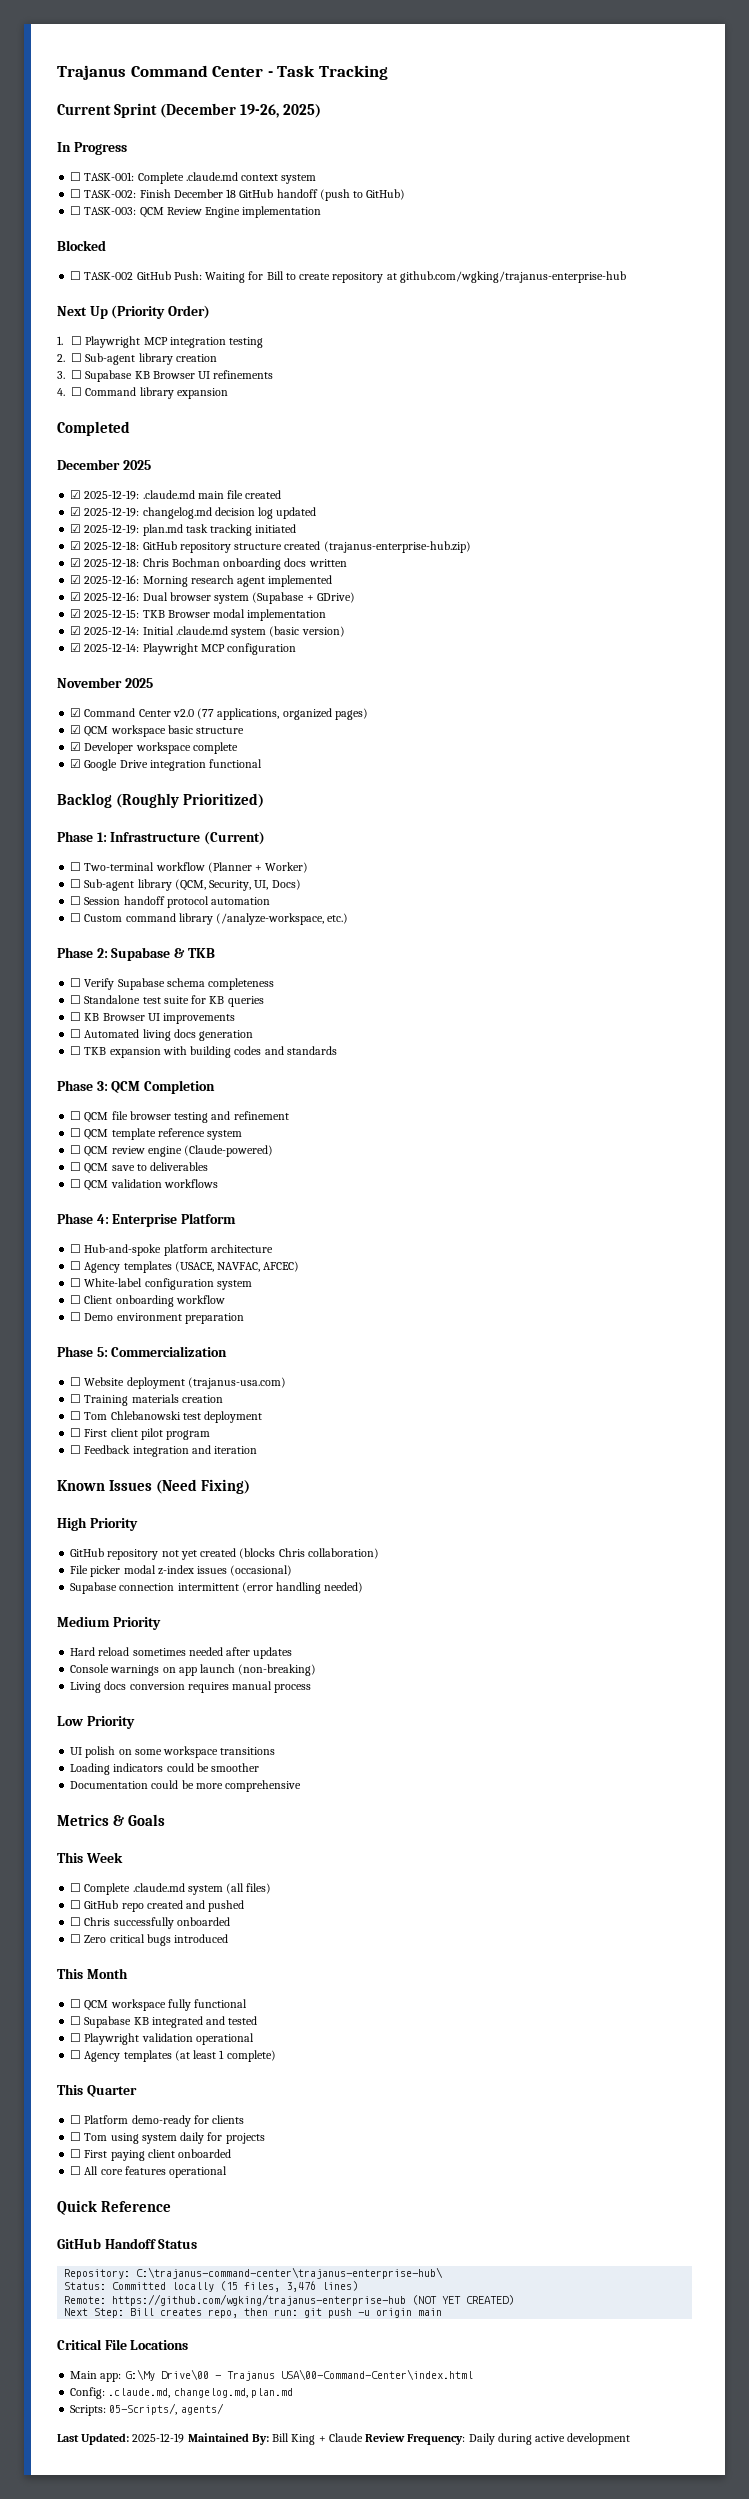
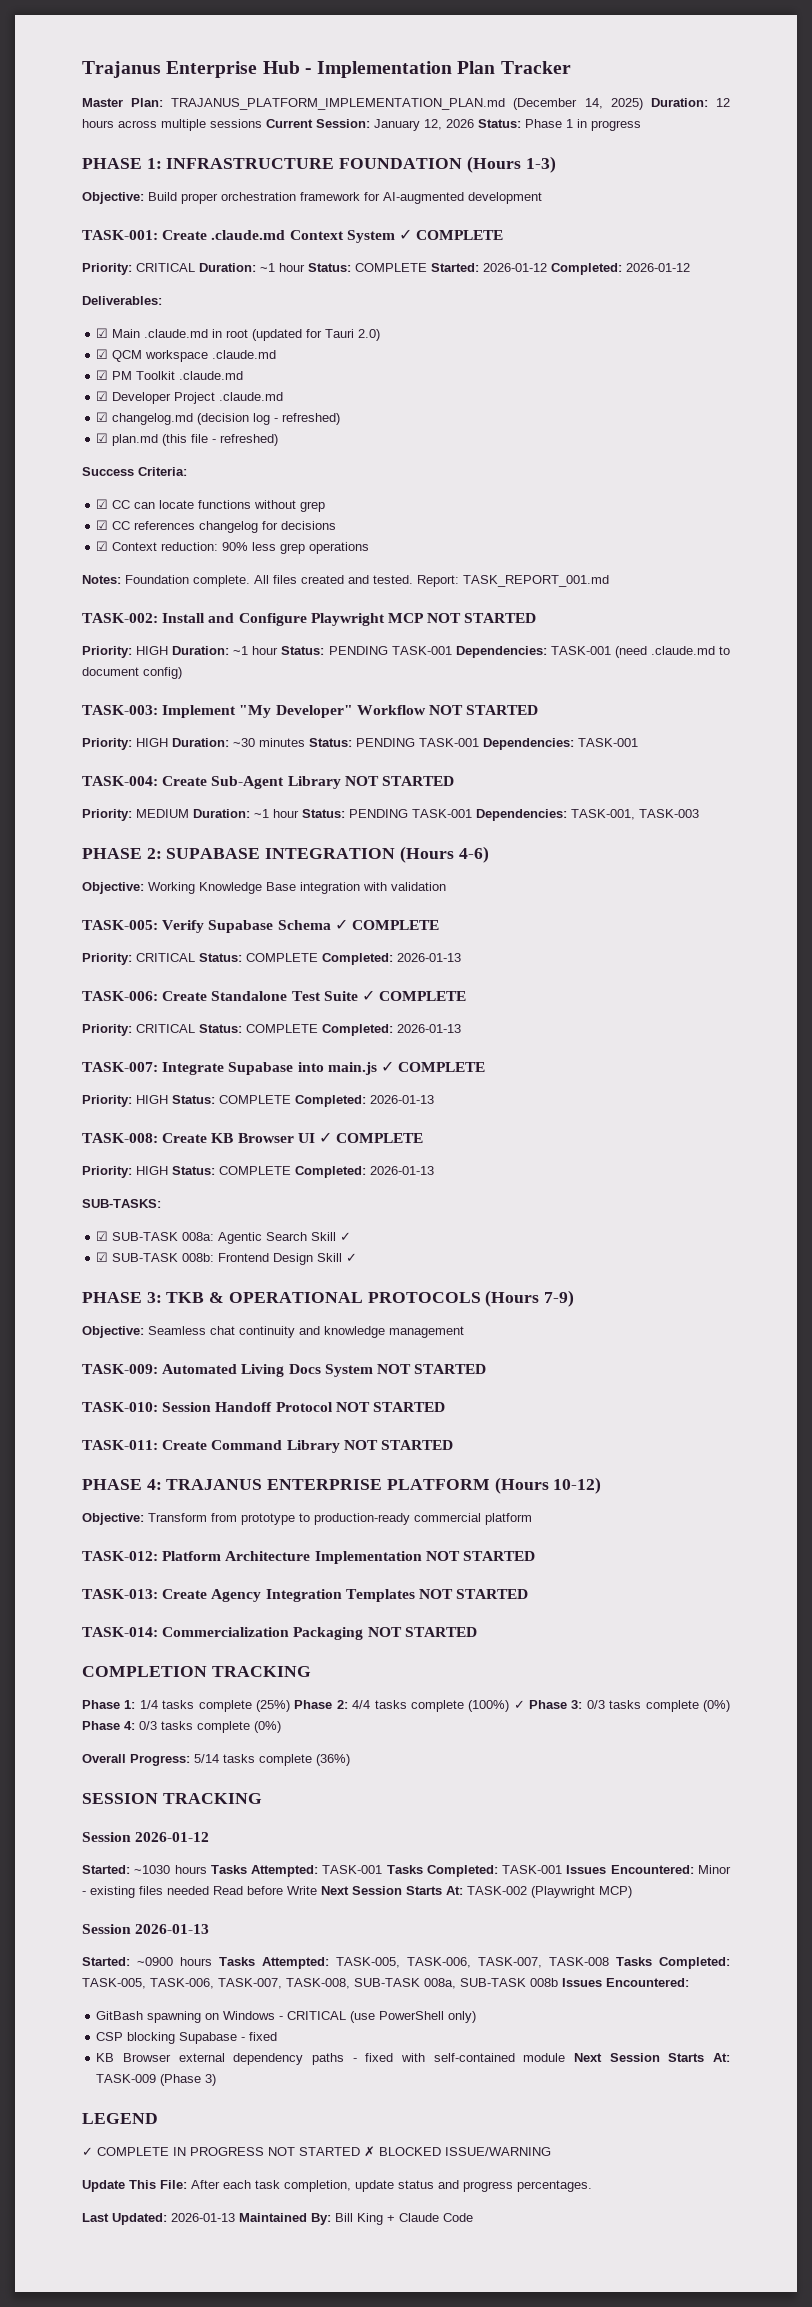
[57,65,388,80] [57,103,322,118] [57,142,127,155] [70,172,317,184] [70,189,406,201] [70,206,322,218] [57,240,106,251] [70,271,626,283] [57,305,210,319] [57,336,264,348] [57,353,217,365] [57,370,274,382] [57,387,228,399] [57,421,130,436] [57,459,151,470] [70,490,282,500] [70,507,317,519] [70,524,297,536] [70,541,471,553] [70,558,347,570] [70,575,333,587] [70,592,355,604] [70,609,327,621] [70,626,345,638] [70,643,297,655] [57,677,153,688] [70,708,368,720] [70,725,245,737] Trajanus Command Center - Task Tracking // Current Sprint (December 19-26, 2025) // In Progress // ☐ TASK-001: Complete .claude.md context system // ☐ TASK-002: Finish December 18 GitHub handoff (push to GitHub) // ☐ TASK-003: QCM Review Engine implementation // Blocked // ☐ TASK-002 GitHub Push: Waiting for Bill to create repository at github.com/wgking/trajanus-enterprise-hub // Next Up (Priority Order) // 1. ☐ Playwright MCP integration testing // 2. ☐ Sub-agent library creation // 3. ☐ Supabase KB Browser UI refinements // 4. ☐ Command library expansion // Completed // December 2025 // ☑ 2025-12-19: .claude.md main file created // ☑ 2025-12-19: changelog.md decision log updated // ☑ 2025-12-19: plan.md task tracking initiated // ☑ 2025-12-18: GitHub repository structure created (trajanus-enterprise-hub.zip) // ☑ 2025-12-18: Chris Bochman onboarding docs written // ☑ 2025-12-16: Morning research agent implemented // ☑ 2025-12-16: Dual browser system (Supabase + GDrive) // ☑ 2025-12-15: TKB Browser modal implementation // ☑ 2025-12-14: Initial .claude.md system (basic version) // ☑ 2025-12-14: Playwright MCP configuration // November 2025 // ☑ Command Center v2.0 (77 applications, organized pages) // ☑ QCM workspace basic structure -> [82,61,571,78] [82,98,730,110] [82,119,641,131] [82,156,556,173] [82,192,542,204] [82,229,504,243] [82,263,690,275] [82,296,162,305] [96,328,381,341] [96,349,277,362] [96,370,244,380] Trajanus Enterprise Hub - Implementation Plan Tracker // Master Plan: TRAJANUS_PLATFORM_IMPLEMENTATION_PLAN.md (December 14, 2025) Duration: 12 hours across multiple sessions Current Session: January 12, 2026 Status: Phase 1 in progress // PHASE 1: INFRASTRUCTURE FOUNDATION (Hours 1-3) // Objective: Build proper orchestration framework for AI-augmented development // TASK-001: Create .claude.md Context System ✓ COMPLETE // Priority: CRITICAL Duration: ~1 hour Status: COMPLETE Started: 2026-01-12 Completed: 2026-01-12 // Deliverables: // ☑ Main .claude.md in root (updated for Tauri 2.0) // ☑ QCM workspace .claude.md // ☑ PM Toolkit .claude.md
[135,742,238,754] [70,759,263,771] [57,793,265,808] [57,831,265,845] [70,862,309,873] [70,879,301,891] [70,896,271,908] [70,913,349,925] [57,947,215,961] [70,978,275,990] [70,995,264,1007] [70,1012,236,1024] [70,1029,254,1041] [70,1046,337,1058] [57,1080,215,1094] [70,1111,289,1123] [70,1128,243,1140] [70,1145,274,1157] [70,1162,209,1174] [70,1179,218,1191] [57,1213,236,1227] [70,1244,273,1256] [70,1261,300,1273] [70,1278,252,1290] [70,1295,225,1307] [70,1312,244,1324] [57,1346,228,1357] [70,1377,286,1389] [70,1394,223,1406] [70,1411,263,1423] [70,1428,211,1440] [70,1445,258,1457] [57,1479,251,1494] [57,1517,138,1531] [70,1548,379,1560] [70,1565,293,1577] [70,1582,364,1594] [57,1616,161,1630] [70,1647,293,1659] [70,1664,317,1676] [70,1681,312,1693] [57,1716,135,1729] [70,1746,276,1758] [70,1763,260,1775] [70,1780,302,1792] [57,1814,166,1826] [57,1852,123,1863] [70,1883,272,1895] [70,1900,245,1912] [70,1917,230,1929] [70,1934,229,1946] [57,1968,128,1979] [70,1999,248,2011] [70,2016,258,2028] [70,2033,254,2045] [70,2050,276,2062] [57,2084,137,2097] [70,2115,245,2127] [70,2132,265,2144] [70,2149,232,2161] [70,2166,228,2178] [57,2200,172,2215] [57,2238,198,2249] [64,2267,444,2279] [64,2281,359,2292] [64,2294,515,2306] [64,2308,443,2318] [57,2339,189,2350] [70,2369,473,2382] [70,2387,293,2399] [70,2403,224,2416] workspace complete // ☑ Google Drive integration functional // Backlog (Roughly Prioritized) // Phase 1: Infrastructure (Current) // ☐ Two-terminal workflow (Planner + Worker) // ☐ Sub-agent library (QCM, Security, UI, Docs) // ☐ Session handoff protocol automation // ☐ Custom command library (/analyze-workspace, etc.) // Phase 2: Supabase & TKB // ☐ Verify Supabase schema completeness // ☐ Standalone test suite for KB queries // ☐ KB Browser UI improvements // ☐ Automated living docs generation // ☐ TKB expansion with building codes and standards // Phase 3: QCM Completion // ☐ QCM file browser testing and refinement // ☐ QCM template reference system // ☐ QCM review engine (Claude-powered) // ☐ QCM save to deliverables // ☐ QCM validation workflows // Phase 4: Enterprise Platform // ☐ Hub-and-spoke platform architecture // ☐ Agency templates (USACE, NAVFAC, AFCEC) // ☐ White-label configuration system // ☐ Client onboarding workflow // ☐ Demo environment preparation // Phase 5: Commercialization // ☐ Website deployment (trajanus-usa.com) // ☐ Training materials creation // ☐ Tom Chlebanowski test deployment // ☐ First client pilot program // ☐ Feedback integration and iteration // Known Issues (Need Fixing) // High Priority // GitHub repository not yet created (blocks Chris collaboration) // File picker modal z-index issues (occasional) // Supabase connection intermittent (error handling needed) // Medium Priority // Hard reload sometimes needed after updates // Console warnings on app launch (non-breaking) // Living docs conversion requires manual process // Low Priority // UI polish on some workspace transitions // Loading indicators could be smoother // Documentation could be more comprehensive // Metrics & Goals // This Week // ☐ Complete .claude.md system (all files) // ☐ GitHub repo created and pushed // ☐ Chris successfully onboarded // ☐ Zero critical bugs introduced // This Month // ☐ QCM workspace fully functional // ☐ Supabase KB integrated and tested // ☐ Playwright validation operational // ☐ Agency templates (at least 1 complete) // This Quarter // ☐ Platform demo-ready for clients // ☐ Tom using system daily for projects // ☐ First paying client onboarded // ☐ All core features operational // Quick Reference // GitHub Handoff Status // Repository: C:\trajanus-command-center\trajanus-enterprise-hub\ // Status: Committed locally (15 files, 3,476 lines) // Remote: https://github.com/wgking/trajanus-enterprise-hub (NOT YET CREATED) // Next Step: Bill creates repo, then run: git push -u origin main // Critical File Locations // Main app: G:\My Drive\00 - Trajanus USA\00-Command-Center\index.html // Config: .claude.md, changelog.md, plan.md // Scripts: 05-Scripts/, agents/ -> [174,392,284,404] [96,412,341,425] [96,433,279,446] [82,467,187,476] [96,499,326,512] [96,520,337,533] [96,541,370,554] [82,575,609,587] [82,613,537,626] [82,646,731,658] [82,667,182,679] [82,705,539,718] [82,738,638,750] [82,776,454,789] [82,809,699,821] [82,846,489,863] [82,882,446,894] [82,919,439,933] [82,953,461,965] [82,990,467,1001] [82,1024,461,1036] [82,1061,486,1075] [82,1095,434,1107] [82,1132,424,1143] [82,1166,434,1178] [82,1199,161,1208] [96,1231,352,1244] [96,1252,358,1265] [82,1290,575,1307] [82,1326,464,1338] [82,1364,487,1377] [82,1402,445,1412] [82,1440,453,1453] [82,1477,602,1494] [82,1513,532,1525] [82,1551,535,1564] [82,1589,529,1602] [82,1627,477,1640] [82,1666,311,1677] [82,1700,731,1712] [82,1721,281,1733] [82,1754,350,1766] [82,1793,262,1804] [82,1832,210,1842] [82,1865,731,1877] [82,1886,632,1898] [82,1924,210,1934] [82,1957,730,1969] [82,1978,689,1989] [96,2011,477,2023] [96,2032,278,2044] [96,2053,730,2065] [96,2074,217,2086] [82,2113,158,2124] [82,2146,551,2157] [82,2180,592,2192] Project .claude.md // ☑ changelog.md (decision log - refreshed) // ☑ plan.md (this file - refreshed) // Success Criteria: // ☑ CC can locate functions without grep // ☑ CC references changelog for decisions // ☑ Context reduction: 90% less grep operations // Notes: Foundation complete. All files created and tested. Report: TASK_REPORT_001.md // TASK-002: Install and Configure Playwright MCP NOT STARTED // Priority: HIGH Duration: ~1 hour Status: PENDING TASK-001 Dependencies: TASK-001 (need .claude.md to document config) // TASK-003: Implement "My Developer" Workflow NOT STARTED // Priority: HIGH Duration: ~30 minutes Status: PENDING TASK-001 Dependencies: TASK-001 // TASK-004: Create Sub-Agent Library NOT STARTED // Priority: MEDIUM Duration: ~1 hour Status: PENDING TASK-001 Dependencies: TASK-001, TASK-003 // PHASE 2: SUPABASE INTEGRATION (Hours 4-6) // Objective: Working Knowledge Base integration with validation // TASK-005: Verify Supabase Schema ✓ COMPLETE // Priority: CRITICAL Status: COMPLETE Completed: 2026-01-13 // TASK-006: Create Standalone Test Suite ✓ COMPLETE // Priority: CRITICAL Status: COMPLETE Completed: 2026-01-13 // TASK-007: Integrate Supabase into main.js ✓ COMPLETE // Priority: HIGH Status: COMPLETE Completed: 2026-01-13 // TASK-008: Create KB Browser UI ✓ COMPLETE // Priority: HIGH Status: COMPLETE Completed: 2026-01-13 // SUB-TASKS: // ☑ SUB-TASK 008a: Agentic Search Skill ✓ // ☑ SUB-TASK 008b: Frontend Design Skill ✓ // PHASE 3: TKB & OPERATIONAL PROTOCOLS (Hours 7-9) // Objective: Seamless chat continuity and knowledge management // TASK-009: Automated Living Docs System NOT STARTED // TASK-010: Session Handoff Protocol NOT STARTED // TASK-011: Create Command Library NOT STARTED // PHASE 4: TRAJANUS ENTERPRISE PLATFORM (Hours 10-12) // Objective: Transform from prototype to production-ready commercial platform // TASK-012: Platform Architecture Implementation NOT STARTED // TASK-013: Create Agency Integration Templates NOT STARTED // TASK-014: Commercialization Packaging NOT STARTED // COMPLETION TRACKING // Phase 1: 1/4 tasks complete (25%) Phase 2: 4/4 tasks complete (100%) ✓ Phase 3: 0/3 tasks complete (0%) Phase 4: 0/3 tasks complete (0%) // Overall Progress: 5/14 tasks complete (36%) // SESSION TRACKING // Session 2026-01-12 // Started: ~1030 hours Tasks Attempted: TASK-001 Tasks Completed: TASK-001 Issues Encountered: Minor - existing files needed Read before Write Next Session Starts At: TASK-002 (Playwright MCP) // Session 2026-01-13 // Started: ~0900 hours Tasks Attempted: TASK-005, TASK-006, TASK-007, TASK-008 Tasks Completed: TASK-005, TASK-006, TASK-007, TASK-008, SUB-TASK 008a, SUB-TASK 008b Issues Encountered: // GitBash spawning on Windows - CRITICAL (use PowerShell only) // CSP blocking Supabase - fixed // KB Browser external dependency paths - fixed with self-contained module Next Session Starts At: TASK-009 (Phase 3) // LEGEND // ✓ COMPLETE IN PROGRESS NOT STARTED ✗ BLOCKED ISSUE/WARNING // Update This File: After each task completion, update status and progress percentages.
[132,2433,185,2443] 2025-12-19 -> [171,2213,235,2222] 2026-01-13
[365,2433,631,2445] Review Frequency: Daily during active development -> [443,2213,473,2222] Code

